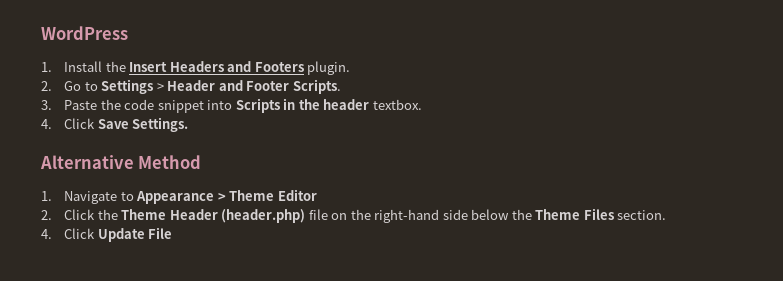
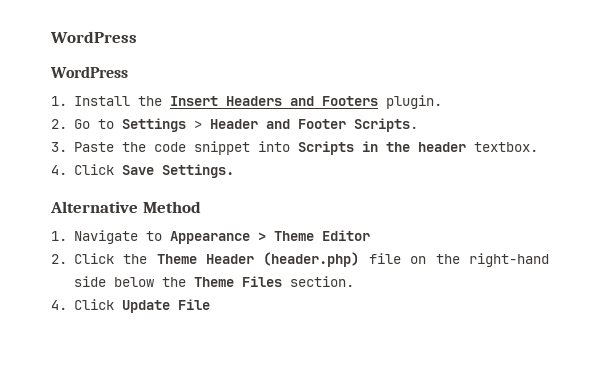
[41,26,128,40] WordPress -> [50,31,137,43] [50,66,128,78] WordPress // WordPress

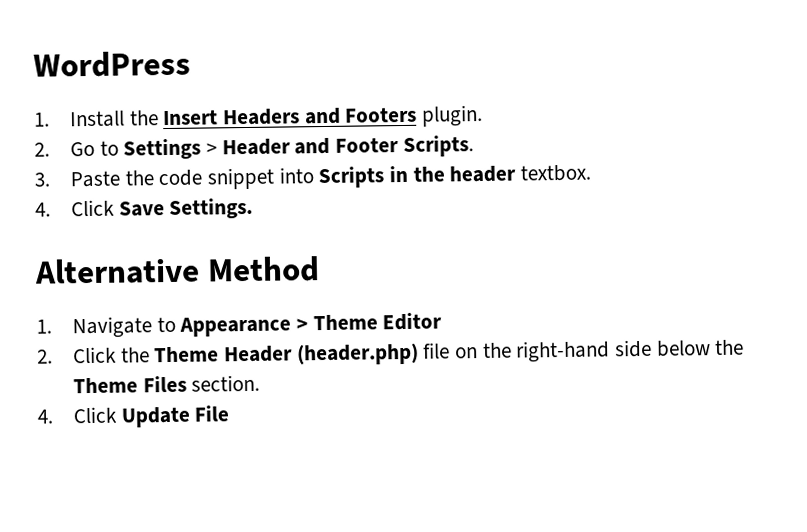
[50,31,137,43] [50,66,128,78] WordPress // WordPress -> [33,50,191,78] WordPress

